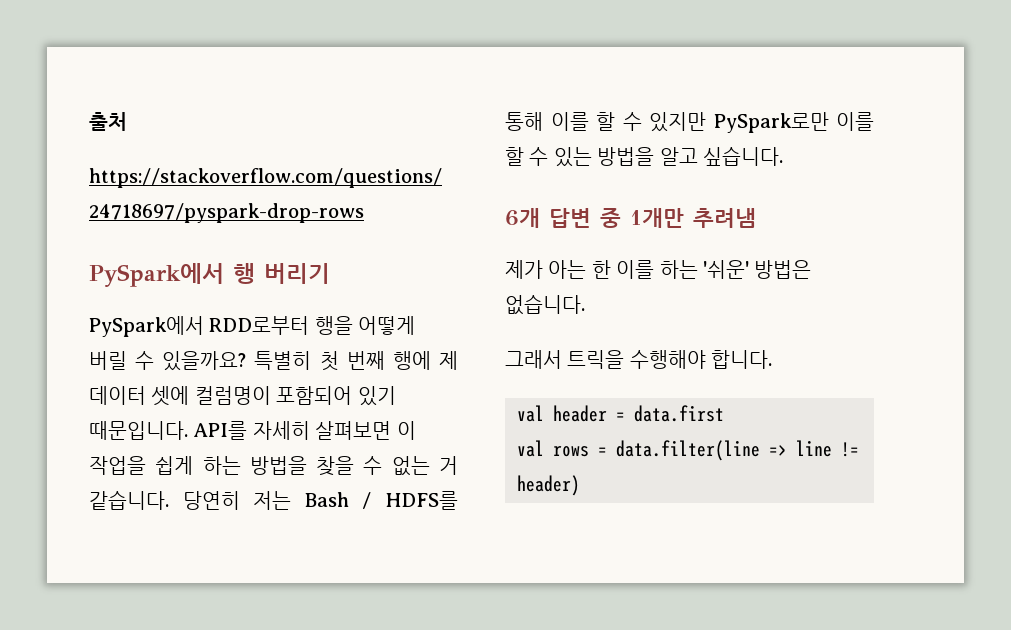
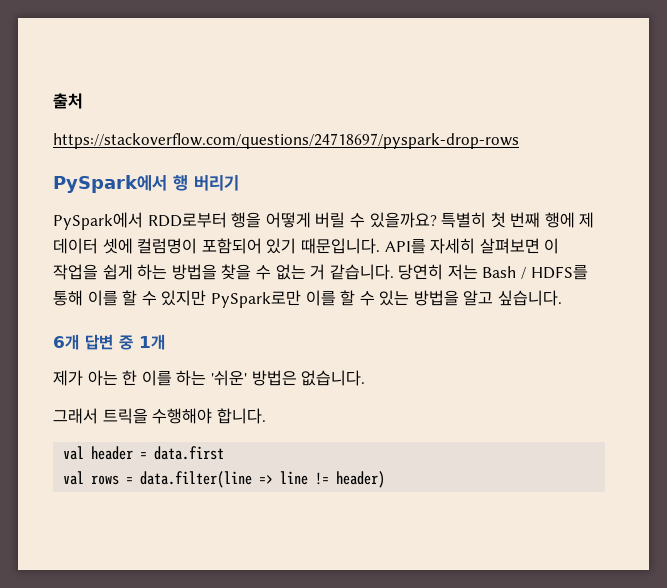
[630,208,756,228] 1개만 추려냄 -> [139,334,165,350] 1개

